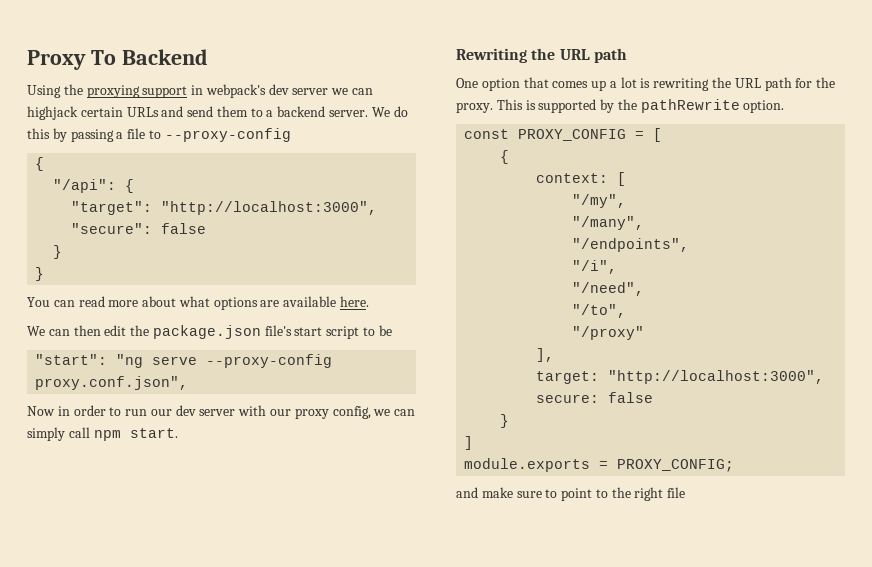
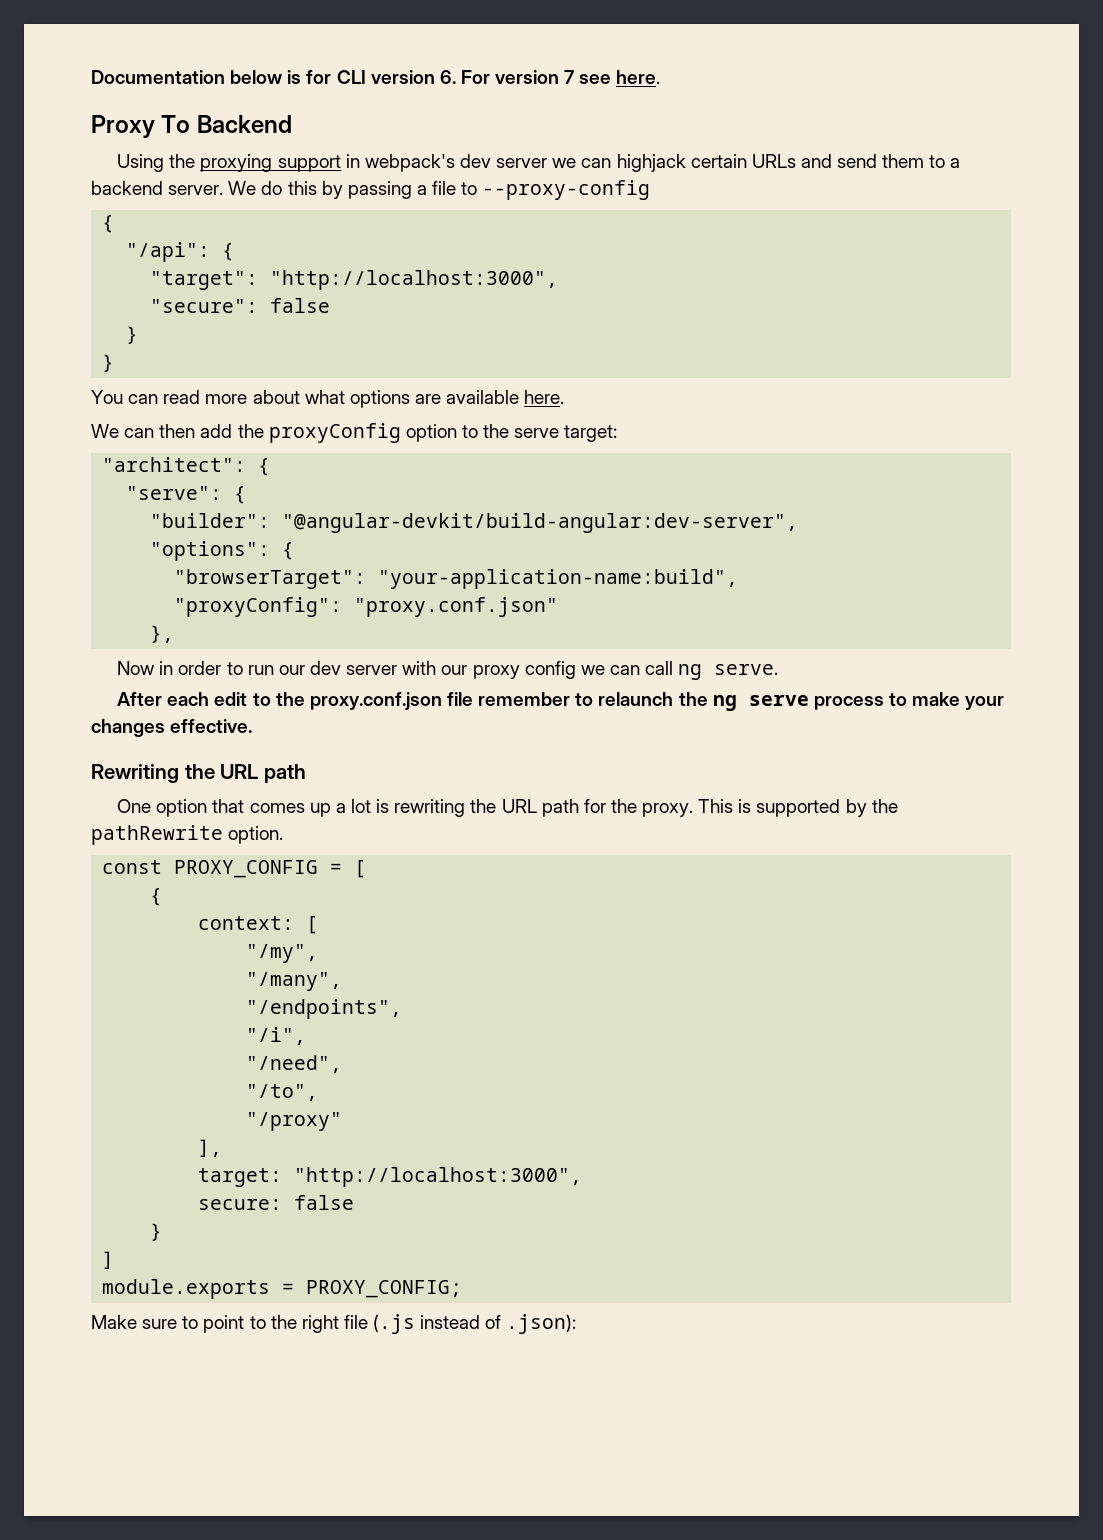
(27, 60) none -> [91,70,661,84] Documentation below is for CLI version 6. For version 7 see here. //
[104,325,392,339] [35,354,333,368] [35,376,189,390] edit the package.json file's start script to be // "start": "ng serve --proxy-config proxy.conf.json", -> [200,423,618,443] [102,457,271,476] [126,486,247,504] [150,513,799,533] [150,541,295,561] [174,569,739,589] [174,597,559,617] [150,625,175,643] add the proxyConfig option to the serve target: // "architect": { // "serve": { // "builder": "@angular-devkit/build-angular:dev-server", // "options": { // "browserTarget": "your-application-name:build", // "proxyConfig": "proxy.conf.json" // },
[332,406,416,419] [27,427,178,441] config, we can simply call npm start. -> [524,661,779,680] [117,692,1005,711] [91,719,253,737] config we can call ng serve. // After each edit to the proxy.conf.json file remember to relaunch the ng serve process to make your changes effective.
[456,487,513,498] and make -> [91,1315,137,1329] Make
(686, 492) none -> [373,1314,577,1334] (.js instead of .json):

